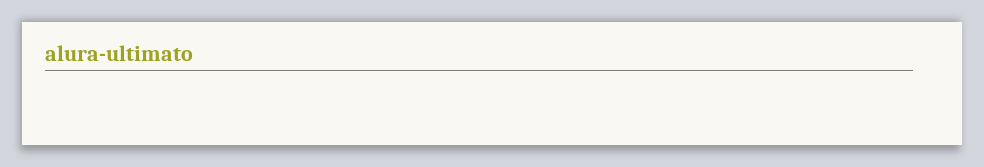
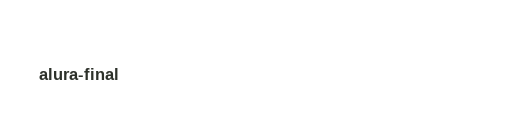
[45,45,193,61] alura-ultimato -> [39,68,119,80] alura-final

